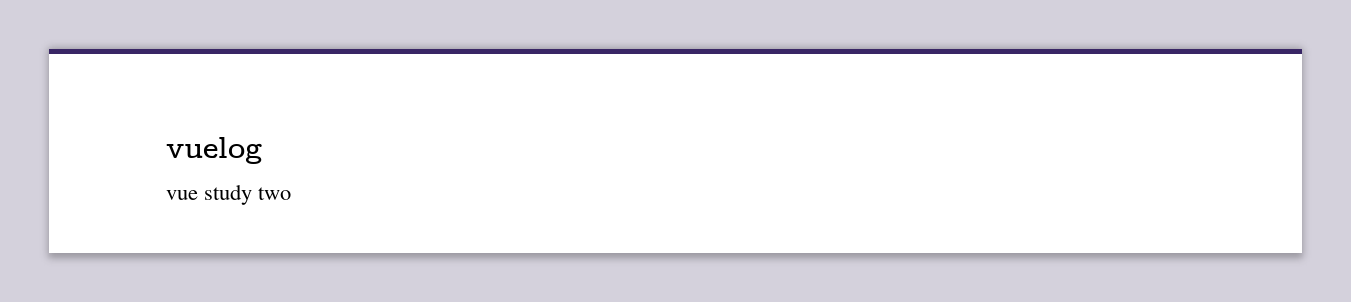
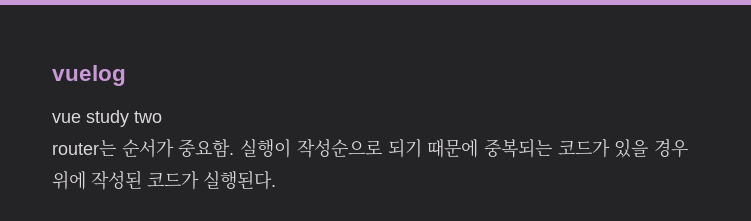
(292, 193) none -> [52,139,688,158] [52,170,276,190] // router는 순서가 중요함. 실행이 작성순으로 되기 때문에 중복되는 코드가 있을 경우 위에 작성된 코드가 실행된다.

